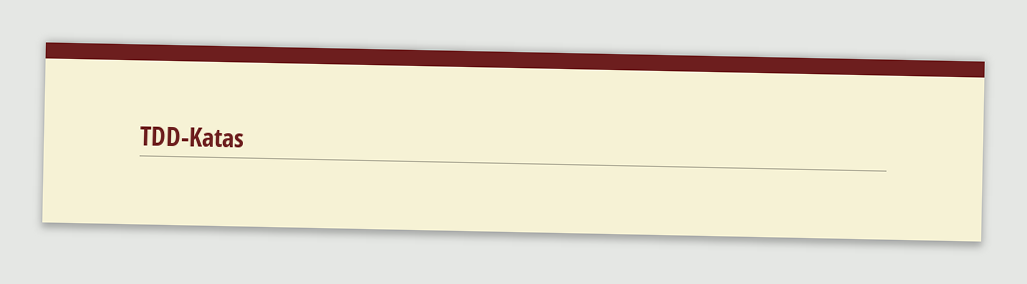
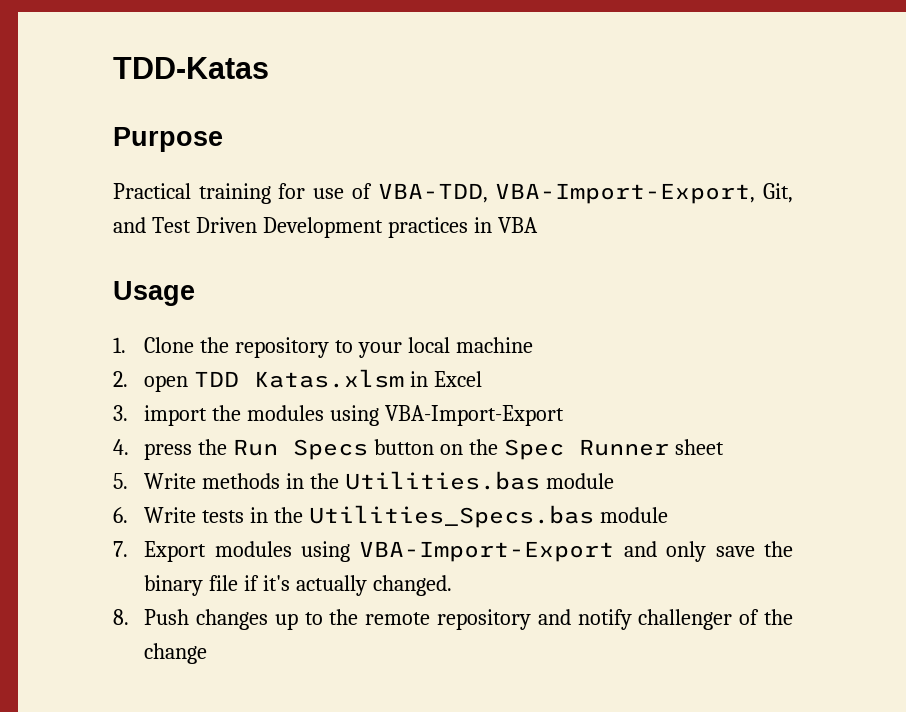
(245, 137) none -> [113,127,223,152] [113,183,793,204] [113,217,538,238] [113,281,195,306] [113,337,533,358] [113,369,482,392] [113,405,564,426] [113,439,724,460] [113,471,614,490] [113,505,668,528] [113,541,793,562] [144,575,452,596] [113,609,793,630] [144,643,208,664] // Purpose // Practical training for use of VBA-TDD, VBA-Import-Export, Git, and Test Driven Development practices in VBA // Usage // 1. Clone the repository to your local machine // 2. open TDD Katas.xlsm in Excel // 3. import the modules using VBA-Import-Export // 4. press the Run Specs button on the Spec Runner sheet // 5. Write methods in the Utilities.bas module // 6. Write tests in the Utilities_Specs.bas module // 7. Export modules using VBA-Import-Export and only save the binary file if it's actually changed. // 8. Push changes up to the remote repository and notify challenger of the change

